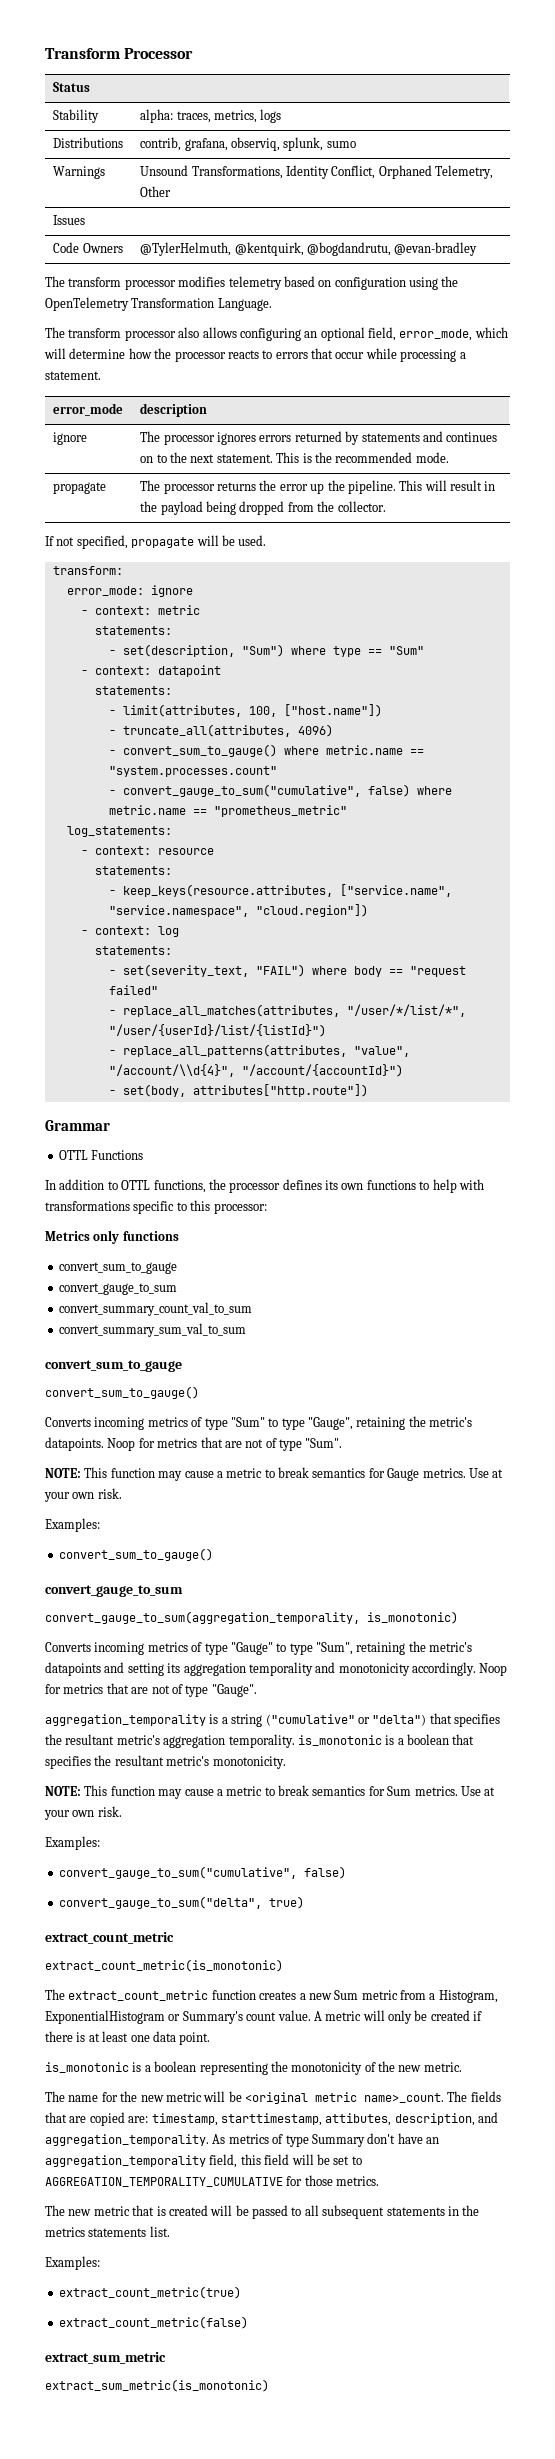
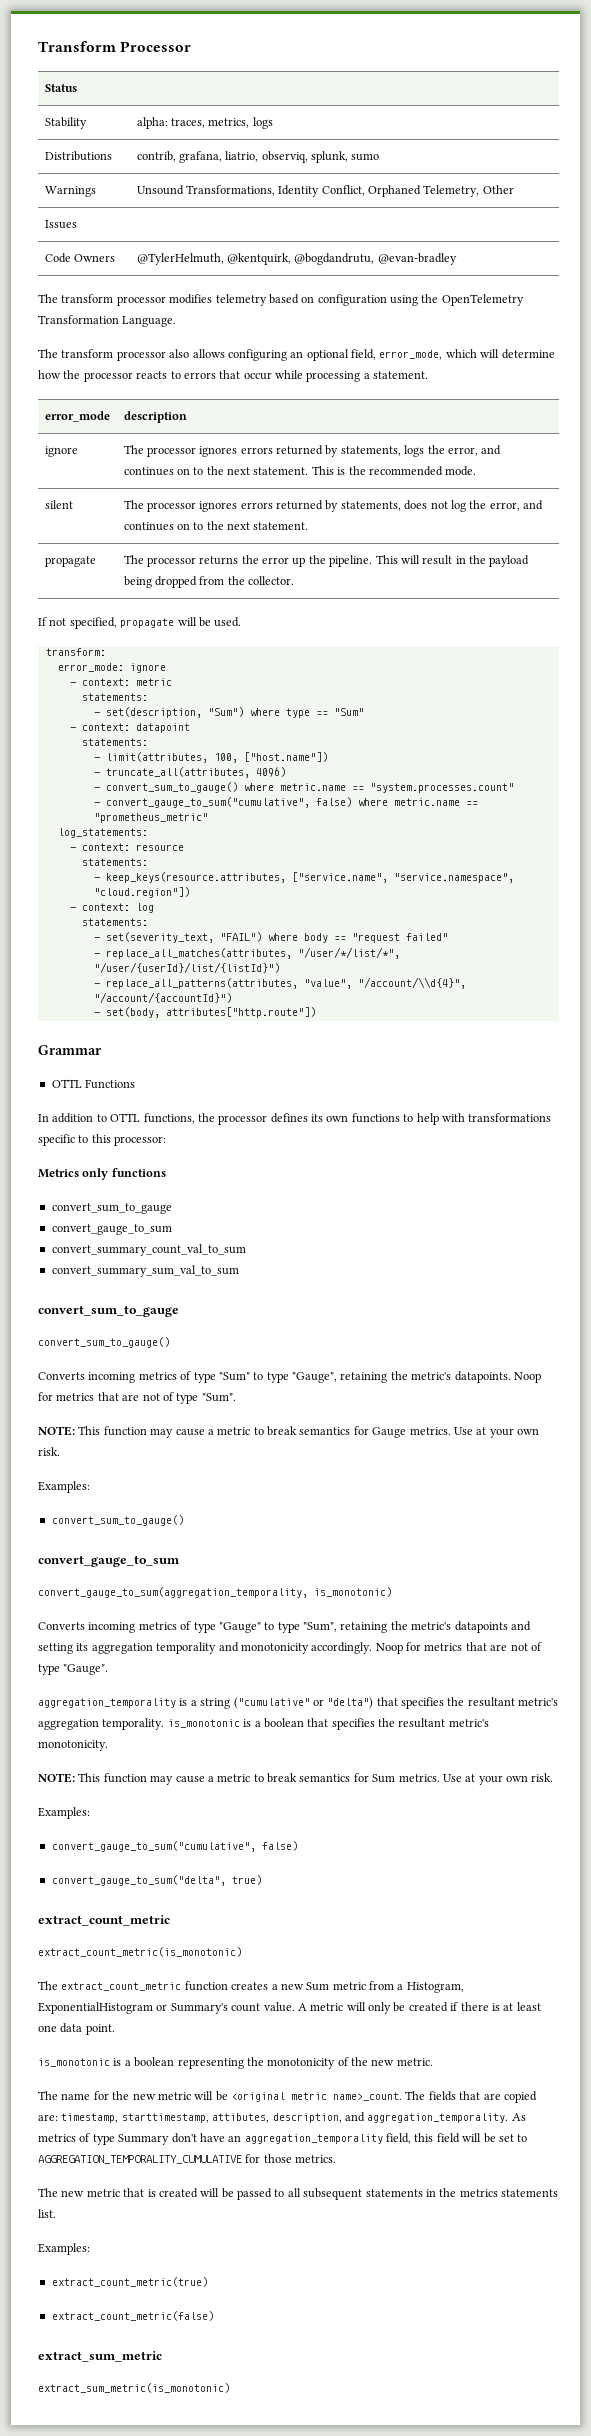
(228, 144) none -> [225,151,259,162] liatrio,
[361,433,420,442] statements -> [340,445,478,457] statements, logs the error,
(449, 457) none -> [44,500,73,509] [123,500,544,512] [123,521,309,531] // silent | The processor ignores errors returned by statements, does not log the error, and continues on to the next statement.

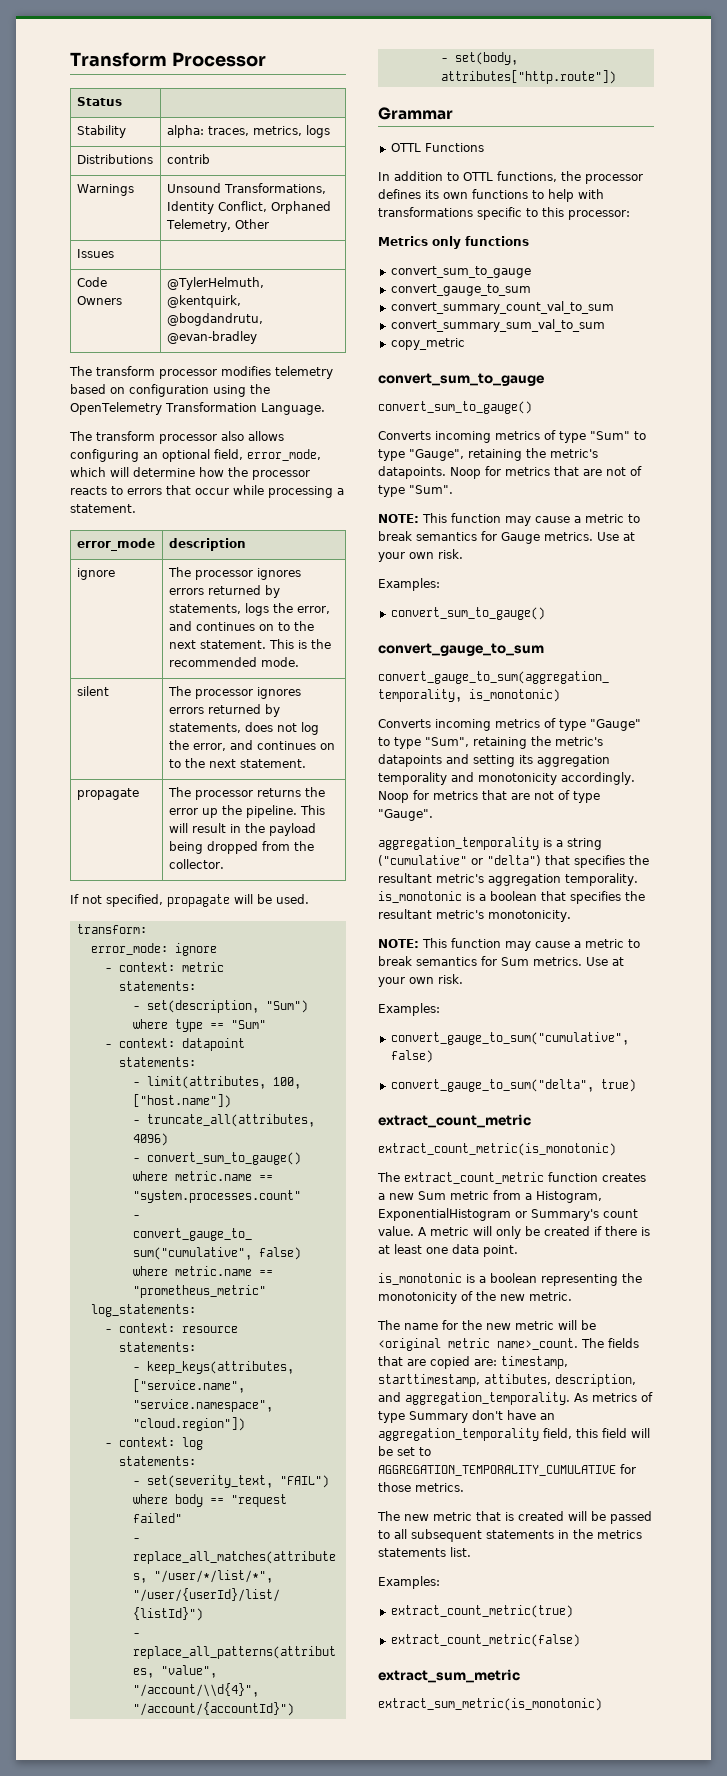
[136,151,380,163] contrib, grafana, liatrio, observiq, splunk, sumo -> [166,154,210,164] contrib
[105,872,286,883] keep_keys(resource.attributes, -> [146,1361,294,1374] keep_keys(attributes,
(239, 1271) none -> [390,338,465,350] // copy_metric

